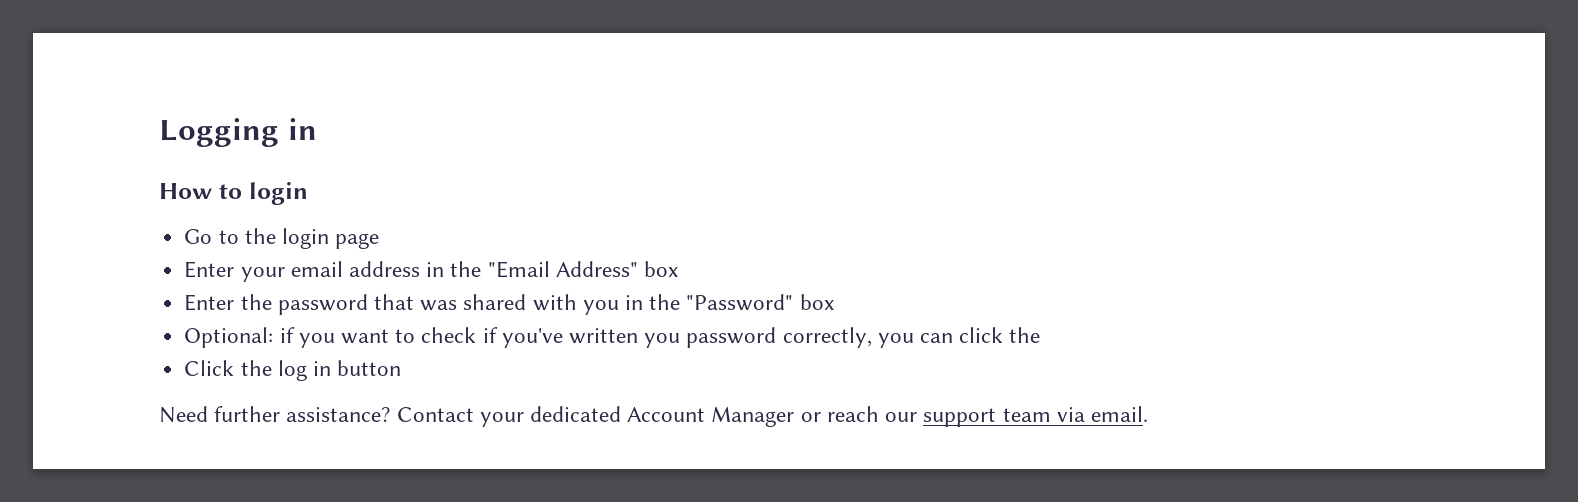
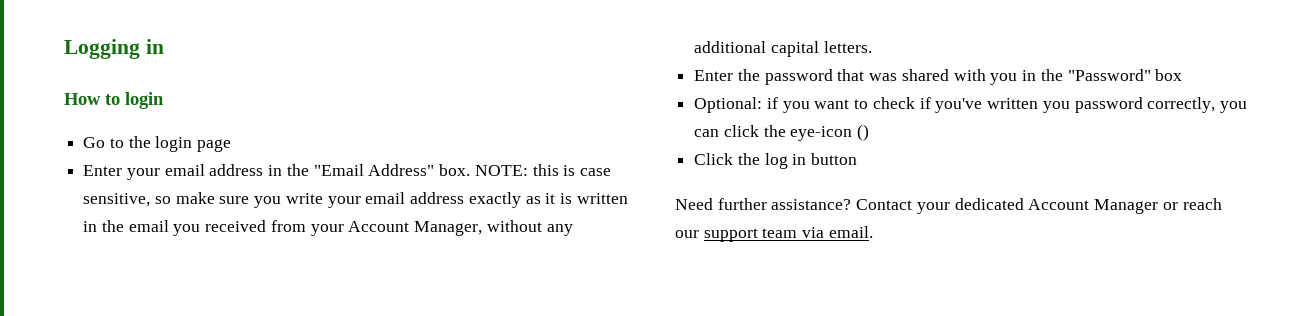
[643,261,678,277] box -> [439,164,611,176] [83,192,628,208] [83,220,573,236] [694,41,872,57] box. NOTE: this is case sensitive, so make sure you write your email address exactly as it is written in the email you received from your Account Manager, without any additional capital letters.
(1041, 335) none -> [790,124,870,141] eye-icon ()

